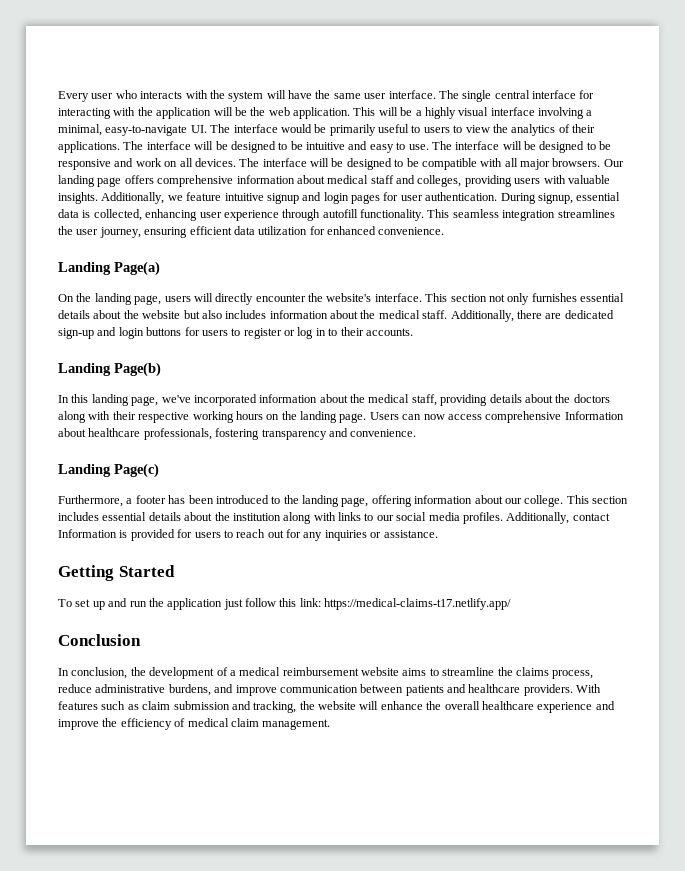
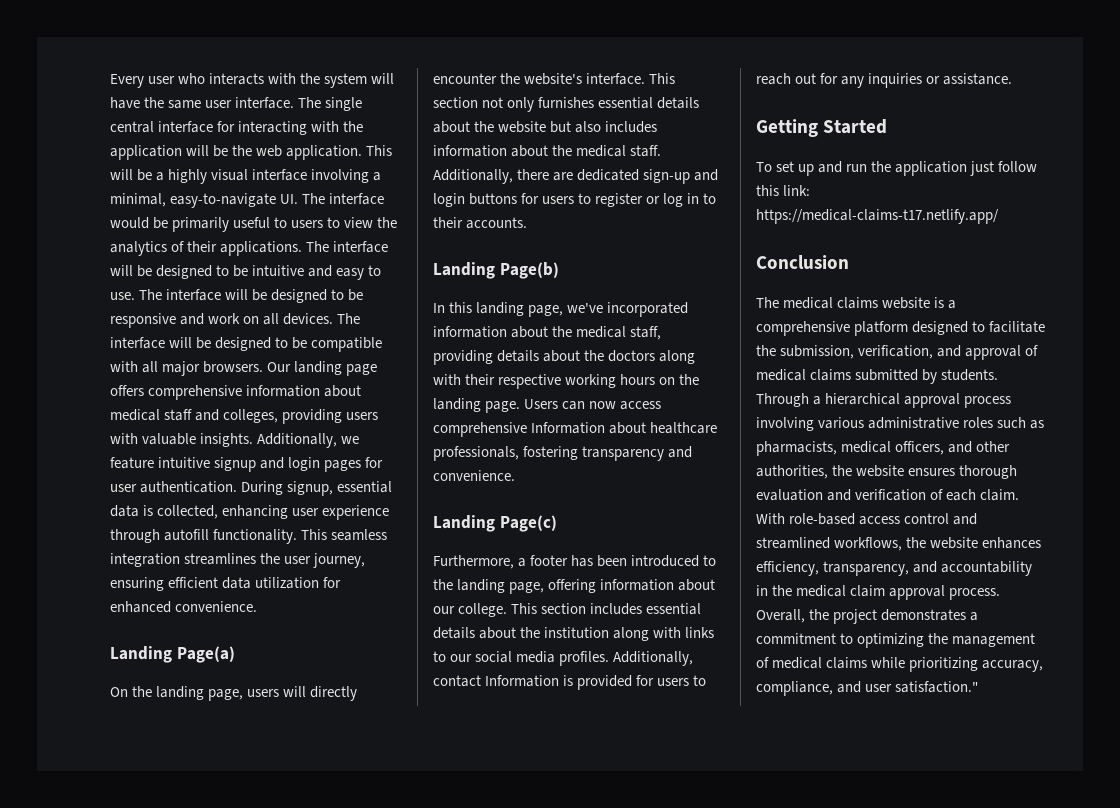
[58,667,594,679] [58,684,602,696] [58,701,615,713] [58,718,331,730] In conclusion, the development of a medical reimbursement website aims to streamline the claims process, reduce administrative burdens, and improve communication between patients and healthcare providers. With features such as claim submission and tracking, the website will enhance the overall healthcare experience and improve the efficiency of medical claim management. -> [756,297,957,309] [756,321,1046,336] [756,345,1039,360] [756,369,999,384] [756,393,1012,408] [756,417,1045,431] [756,441,1011,456] [756,465,1018,479] [756,489,1020,501] [756,513,978,525] [756,537,1042,551] [756,561,1033,576] [756,585,1001,600] [756,609,979,624] [756,633,1036,648] [756,657,1044,672] [756,681,979,696] The medical claims website is a comprehensive platform designed to facilitate the submission, verification, and approval of medical claims submitted by students. Through a hierarchical approval process involving various administrative roles such as pharmacists, medical officers, and other authorities, the website ensures thorough evaluation and verification of each claim. With role-based access control and streamlined workflows, the website enhances efficiency, transparency, and accountability in the medical claim approval process. Overall, the project demonstrates a commitment to optimizing the management of medical claims while prioritizing accuracy, compliance, and user satisfaction."

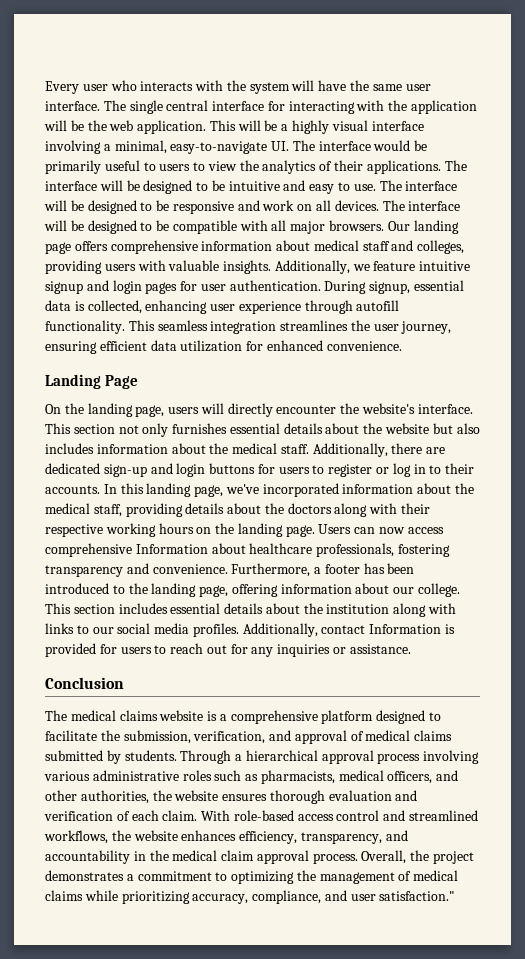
[176,646,235,663] Page(a) -> [104,375,138,389] Page
[433,262,559,279] // Landing Page(b) // -> (100, 489) none
[433,515,557,532] // Landing Page(c) // -> (228, 569) none
[756,119,888,137] [756,161,1038,176] [756,185,811,196] [756,209,999,224] // Getting Started // To set up and run the application just follow this link: https://medical-claims-t17.netlify.app/ -> (411, 649) none

